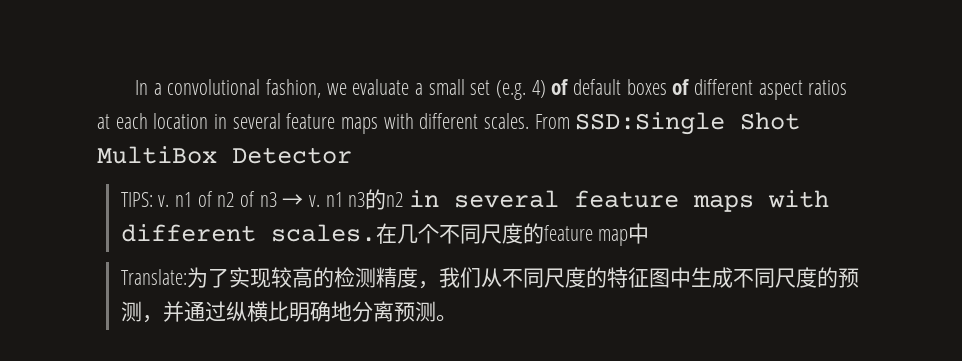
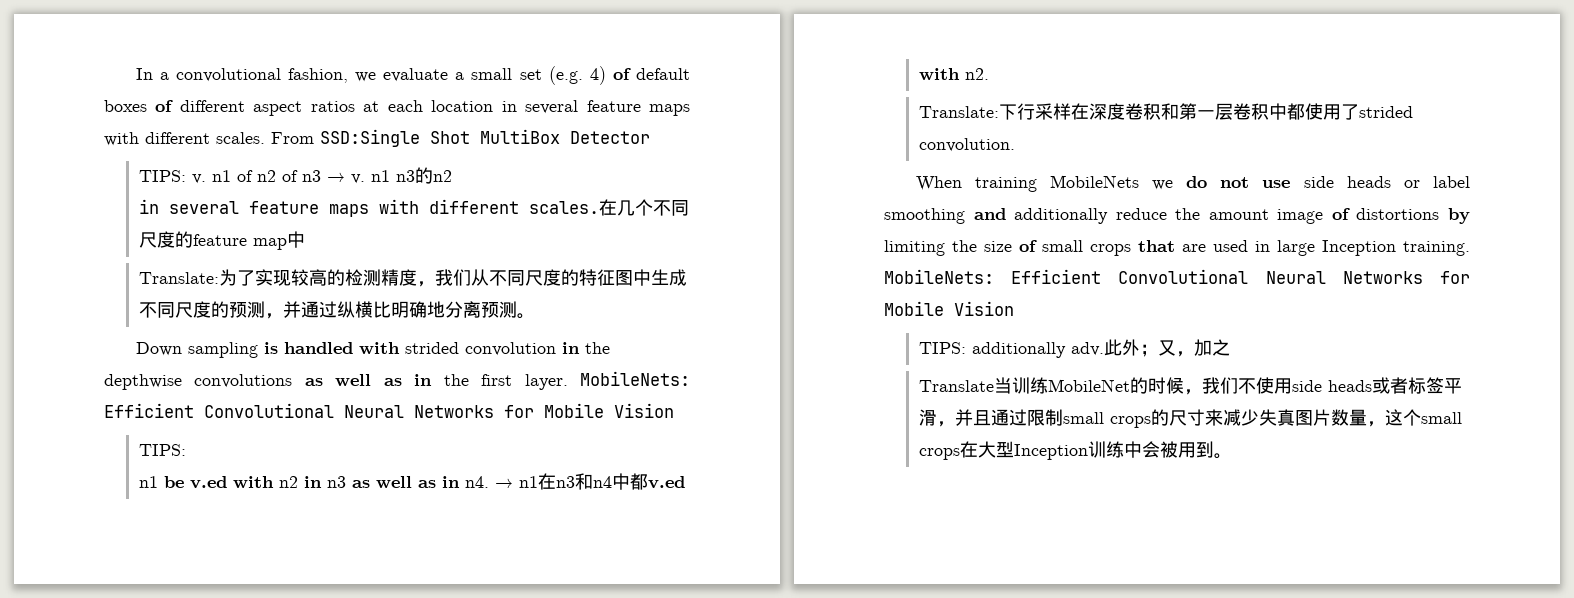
(404, 199) none -> (452, 176) //
(457, 318) none -> [135,342,610,358] [104,371,691,390] [104,403,674,418] [138,444,186,456] [138,473,685,490] [918,68,989,80] [918,103,1413,120] [918,138,1015,152] [915,175,1470,192] [884,208,1470,224] [884,240,1470,256] [884,269,1470,284] [884,301,1014,316] [918,339,1230,358] [918,377,1462,395] [918,409,1462,428] [918,441,1232,460] // Down sampling is handled with strided convolution in the depthwise convolutions as well as in the first layer. MobileNets: Efficient Convolutional Neural Networks for Mobile Vision // TIPS: // n1 be v.ed with n2 in n3 as well as in n4. → n1在n3和n4中都v.ed with n2. // Translate:下行采样在深度卷积和第一层卷积中都使用了strided convolution. // When training MobileNets we do not use side heads or label smoothing and additionally reduce the amount image of distortions by limiting the size of small crops that are used in large Inception training. MobileNets: Efficient Convolutional Neural Networks for Mobile Vision // TIPS: additionally adv.此外；又，加之 // Translate当训练MobileNet的时候，我们不使用side heads或者标签平滑，并且通过限制small crops的尺寸来减少失真图片数量，这个small crops在大型Inception训练中会被用到。

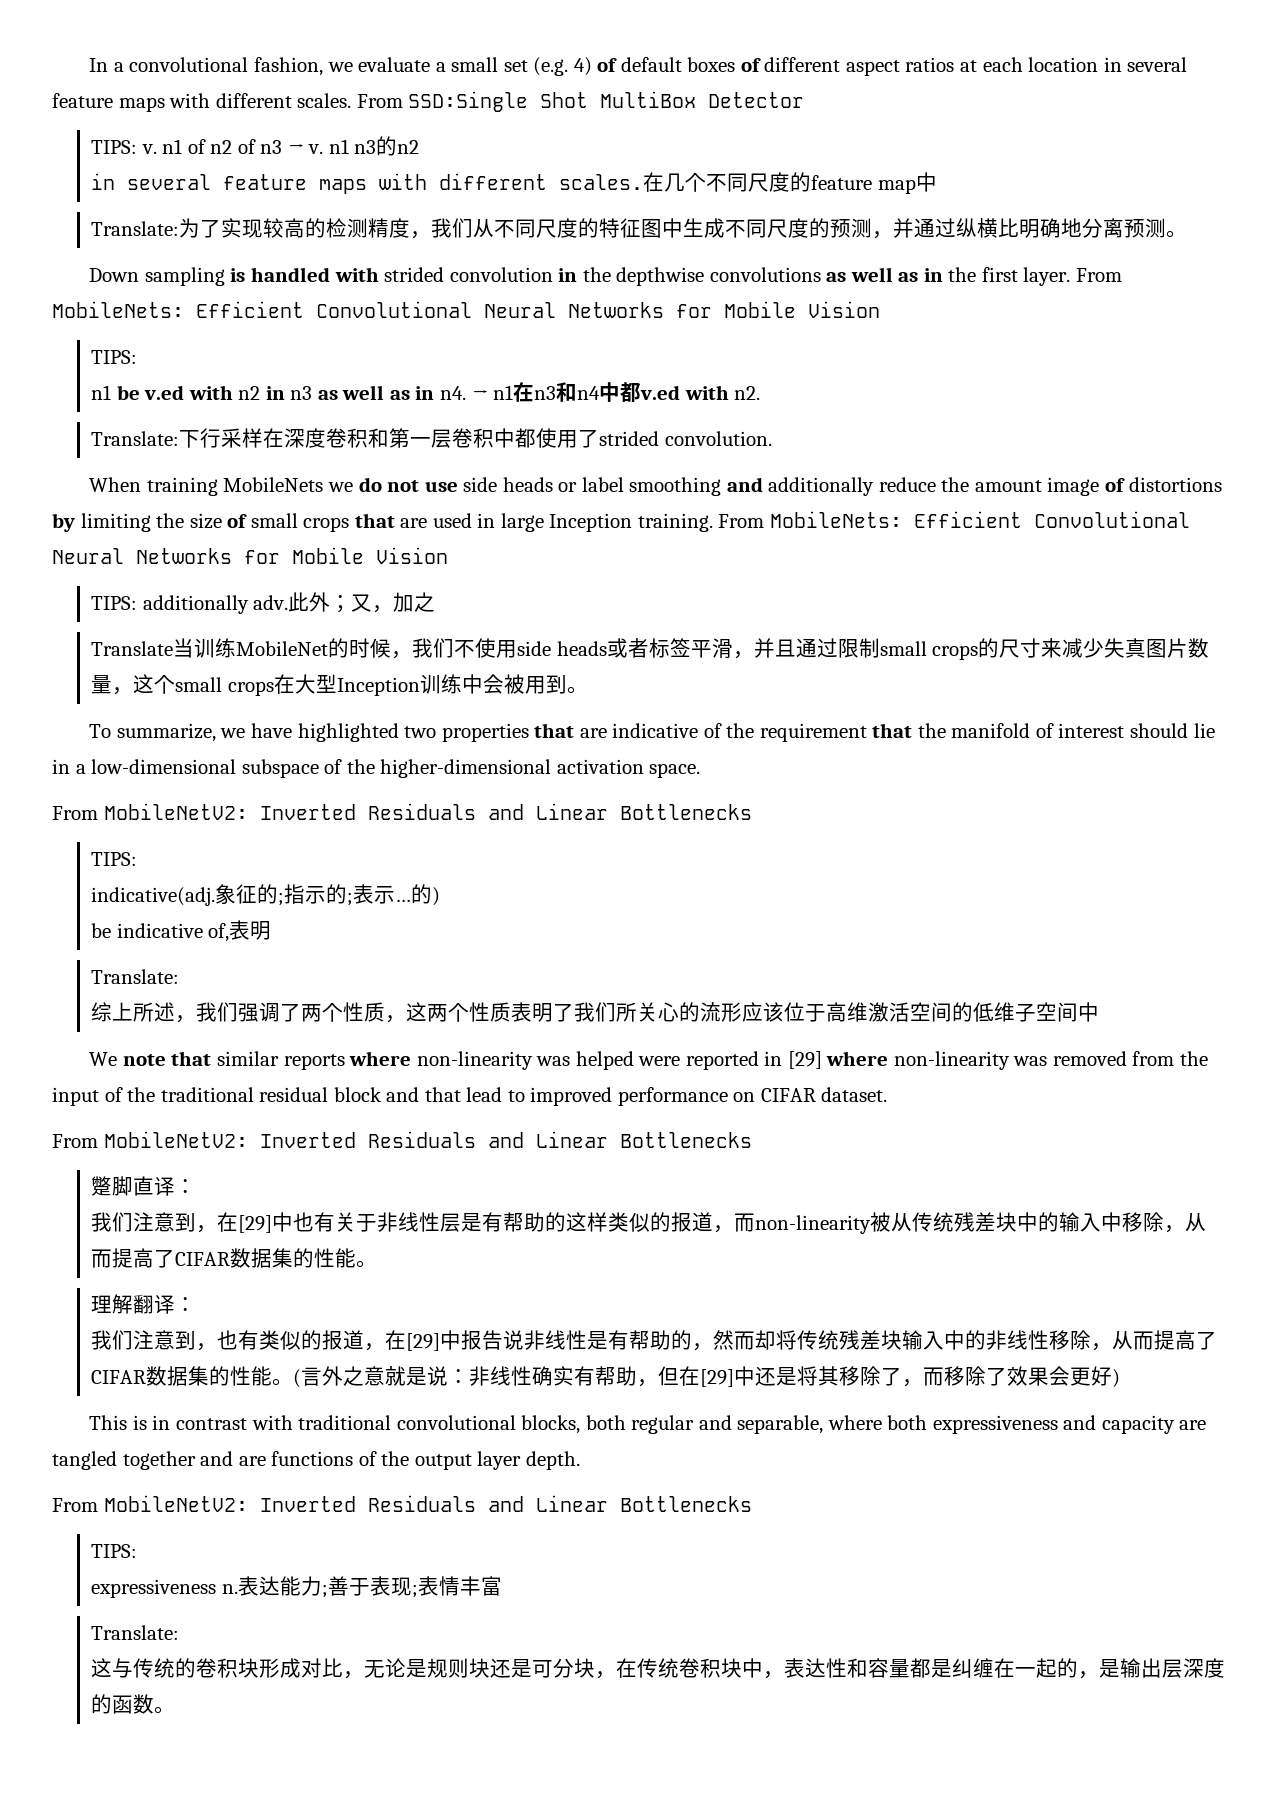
(568, 382) none -> [1076,268,1123,282] From
(1470, 248) none -> [718,514,765,528] From
(1232, 456) none -> [89,723,1215,742] [52,759,701,778] [52,803,752,820] [91,852,138,866] [91,884,441,906] [91,920,272,942] [91,969,180,984] [91,1002,1100,1023] [89,1051,1209,1070] [52,1087,888,1106] [52,1131,752,1148] [91,1176,197,1196] [91,1212,1207,1234] [91,1248,378,1268] [91,1294,197,1314] [91,1330,1218,1351] [91,1366,1121,1388] [89,1415,1207,1434] [52,1451,580,1470] [52,1495,752,1512] [91,1544,138,1558] [91,1576,502,1598] [91,1625,180,1640] [91,1658,1226,1679] [91,1694,176,1714] // To summarize, we have highlighted two properties that are indicative of the requirement that the manifold of interest should lie in a low-dimensional subspace of the higher-dimensional activation space. // From MobileNetV2: Inverted Residuals and Linear Bottlenecks // TIPS: // indicative(adj.象征的;指示的;表示…的) // be indicative of,表明 // Translate: // 综上所述，我们强调了两个性质，这两个性质表明了我们所关心的流形应该位于高维激活空间的低维子空间中 // We note that similar reports where non-linearity was helped were reported in [29] where non-linearity was removed from the input of the traditional residual block and that lead to improved performance on CIFAR dataset. // From MobileNetV2: Inverted Residuals and Linear Bottlenecks // 蹩脚直译： // 我们注意到，在[29]中也有关于非线性层是有帮助的这样类似的报道，而non-linearity被从传统残差块中的输入中移除，从而提高了CIFAR数据集的性能。 // 理解翻译： // 我们注意到，也有类似的报道，在[29]中报告说非线性是有帮助的，然而却将传统残差块输入中的非线性移除，从而提高了CIFAR数据集的性能。(言外之意就是说：非线性确实有帮助，但在[29]中还是将其移除了，而移除了效果会更好) // This is in contrast with traditional convolutional blocks, both regular and separable, where both expressiveness and capacity are tangled together and are functions of the output layer depth. // From MobileNetV2: Inverted Residuals and Linear Bottlenecks // TIPS: // expressiveness n.表达能力;善于表现;表情丰富 // Translate: // 这与传统的卷积块形成对比，无论是规则块还是可分块，在传统卷积块中，表达性和容量都是纠缠在一起的，是输出层深度的函数。

